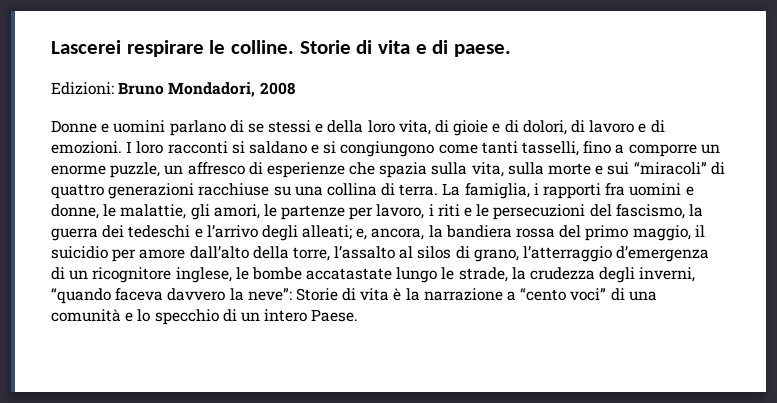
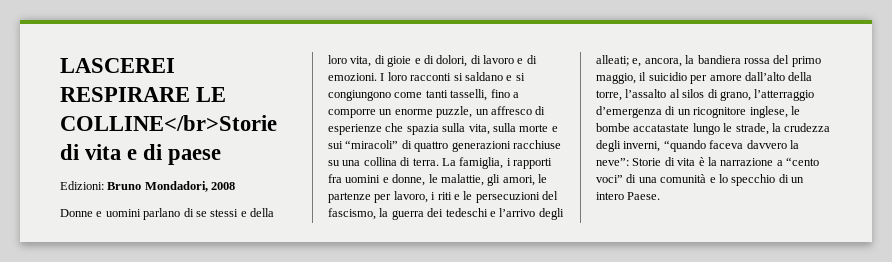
[51,40,351,57] Lascerei respirare le colline. Storie -> [60,58,175,73] [60,87,227,102] [60,115,277,131] LASCEREI RESPIRARE LE COLLINE</br>Storie
[454,44,512,57] paese. -> [168,149,222,165] paese

